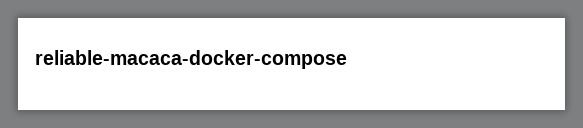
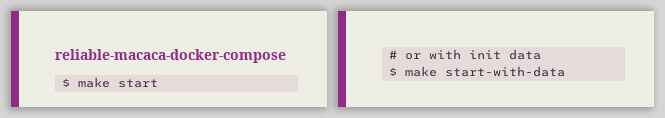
(347, 59) none -> [61,77,158,88] [388,49,541,60] [388,66,565,77] // $ make start // # or with init data // $ make start-with-data

